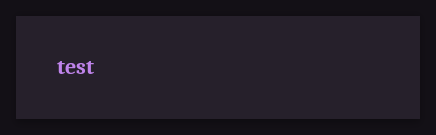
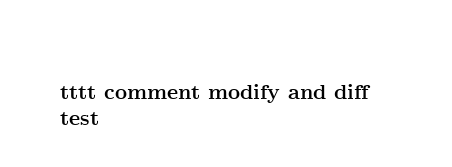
(57, 67) none -> [60,84,371,103] tttt comment modify and diff

